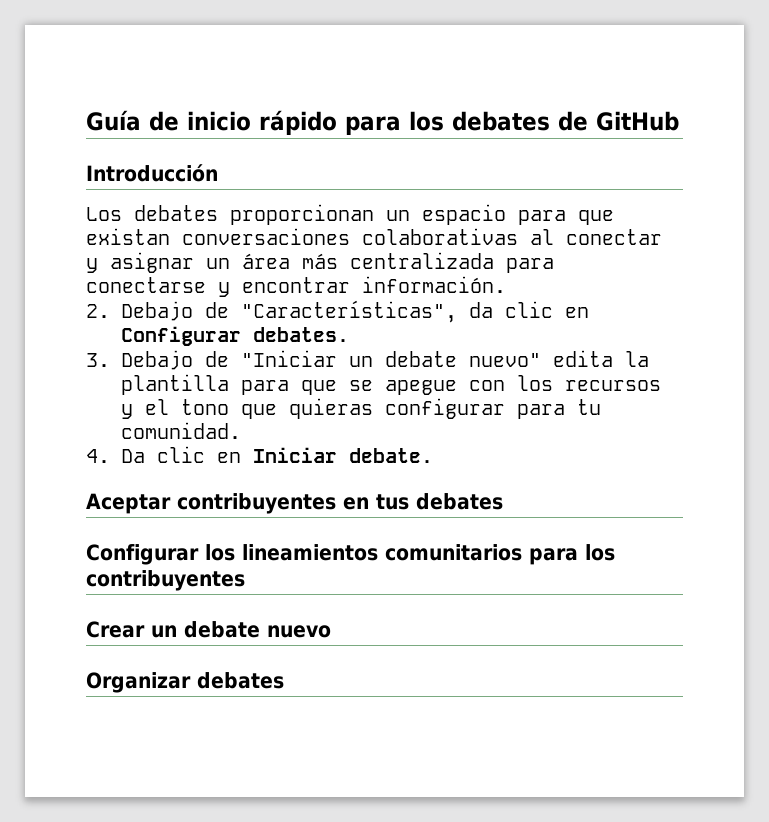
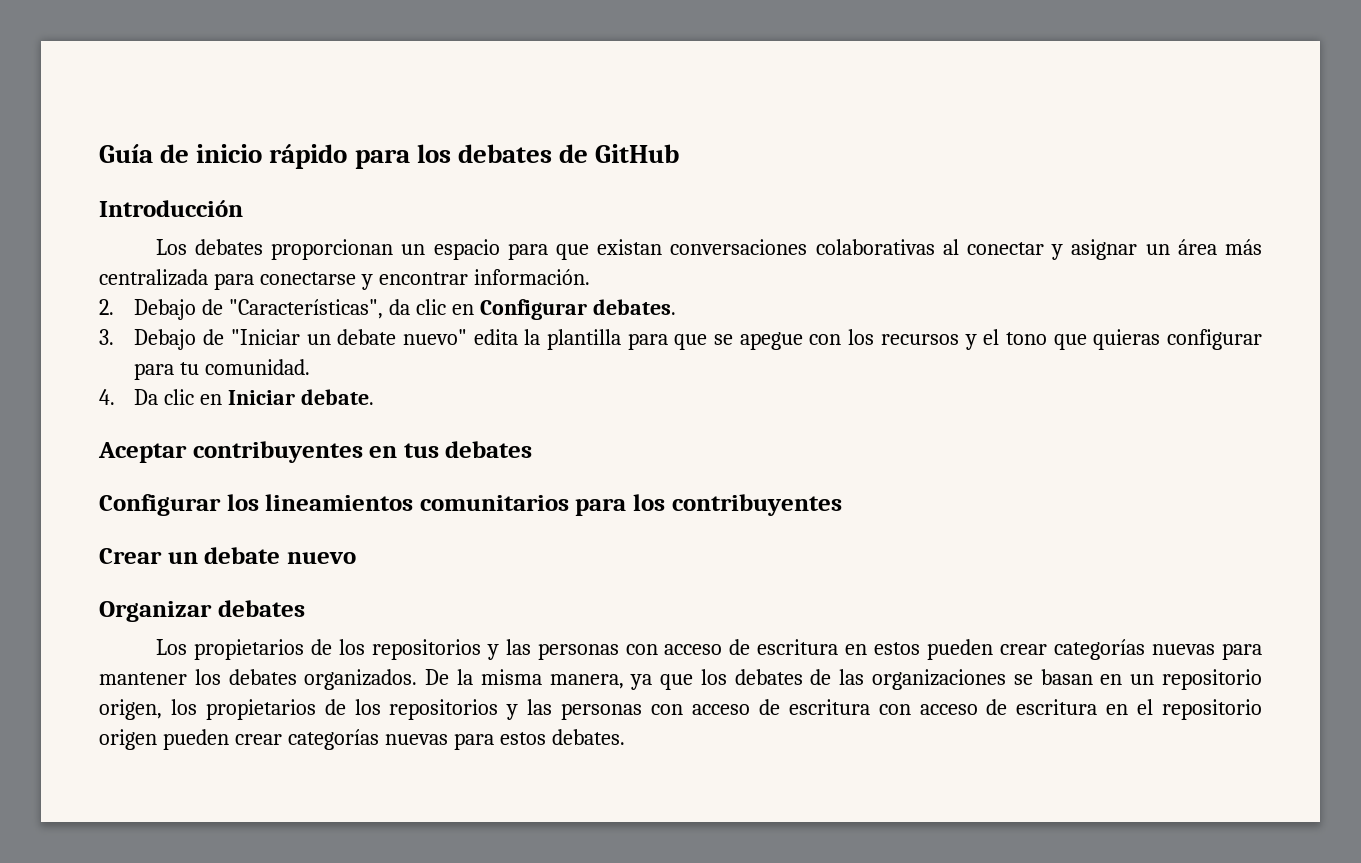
(284, 680) none -> [155,639,1262,660] [99,669,1262,690] [99,699,1263,720] [99,729,625,750] // Los propietarios de los repositorios y las personas con acceso de escritura en estos pueden crear categorías nuevas para mantener los debates organizados. De la misma manera, ya que los debates de las organizaciones se basan en un repositorio origen, los propietarios de los repositorios y las personas con acceso de escritura con acceso de escritura en el repositorio origen pueden crear categorías nuevas para estos debates.

